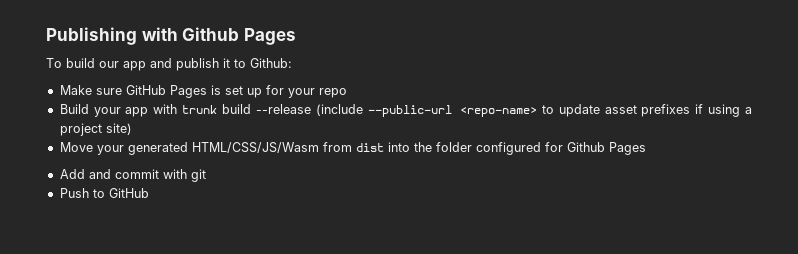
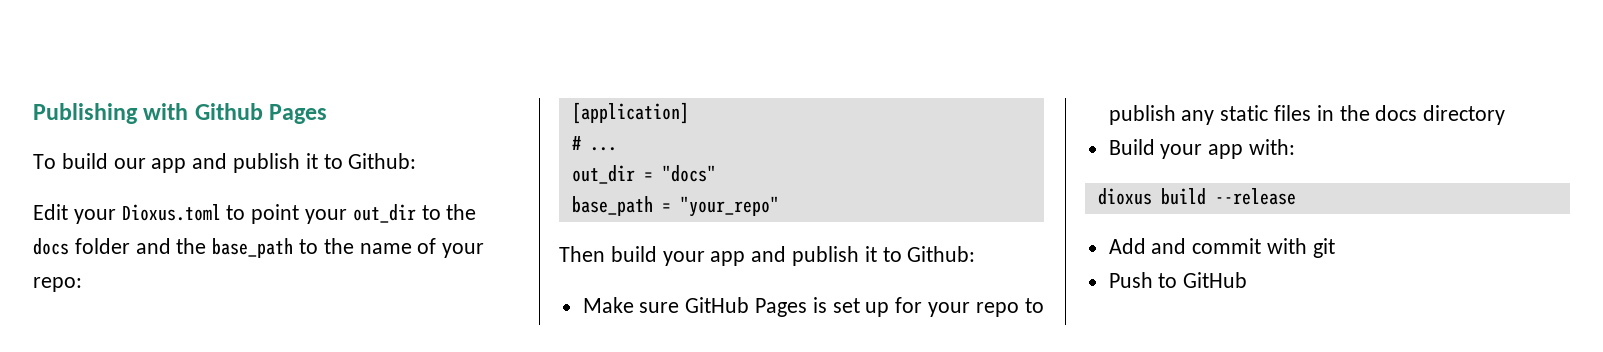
(292, 63) none -> [33,204,477,224] [33,238,485,258] [33,277,82,292] [571,102,689,124] [571,136,617,151] [571,165,716,184] [571,196,779,217] [559,246,976,266] // Edit your Dioxus.toml to point your out_dir to the docs folder and the base_path to the name of your repo: // [application] // # ... // out_dir = "docs" // base_path = "your_repo" // Then build your app and publish it to Github:
(347, 93) none -> [1024,298,1044,313] [1108,105,1506,125] to publish any static files in the docs directory
[153,104,218,114] with trunk -> [1249,139,1296,155] [1097,188,1152,205] with: // dioxus
[315,104,753,117] [59,123,132,136] [59,142,646,155] (include --public-url <repo-name> to update asset prefixes if using a project site) // Move your generated HTML/CSS/JS/Wasm from dist into the folder configured for Github Pages -> (1296, 196) none

